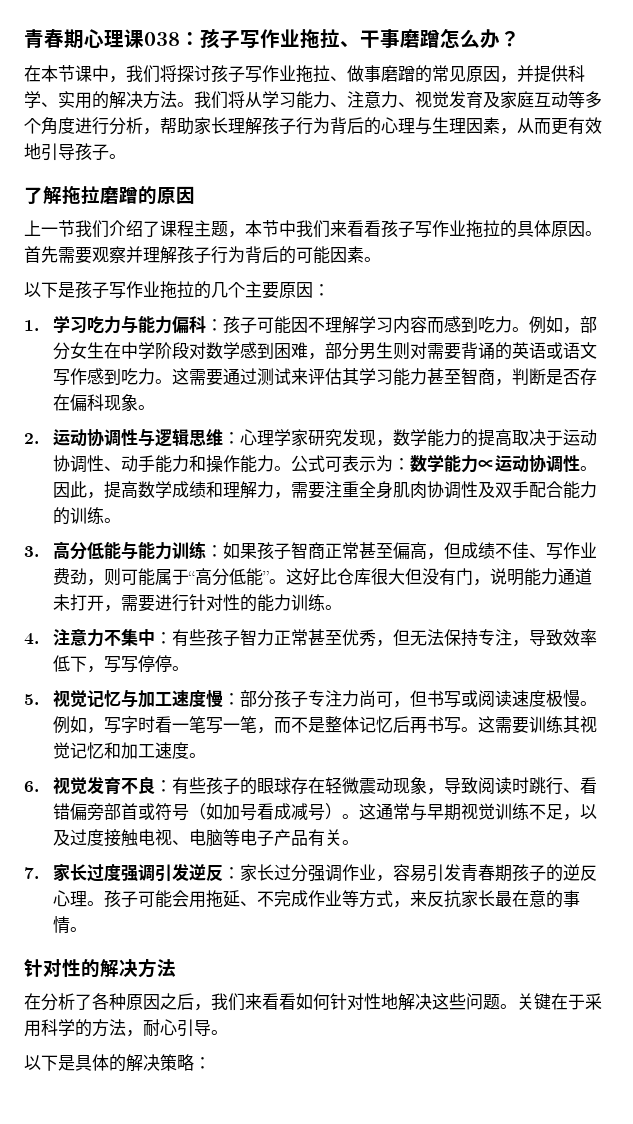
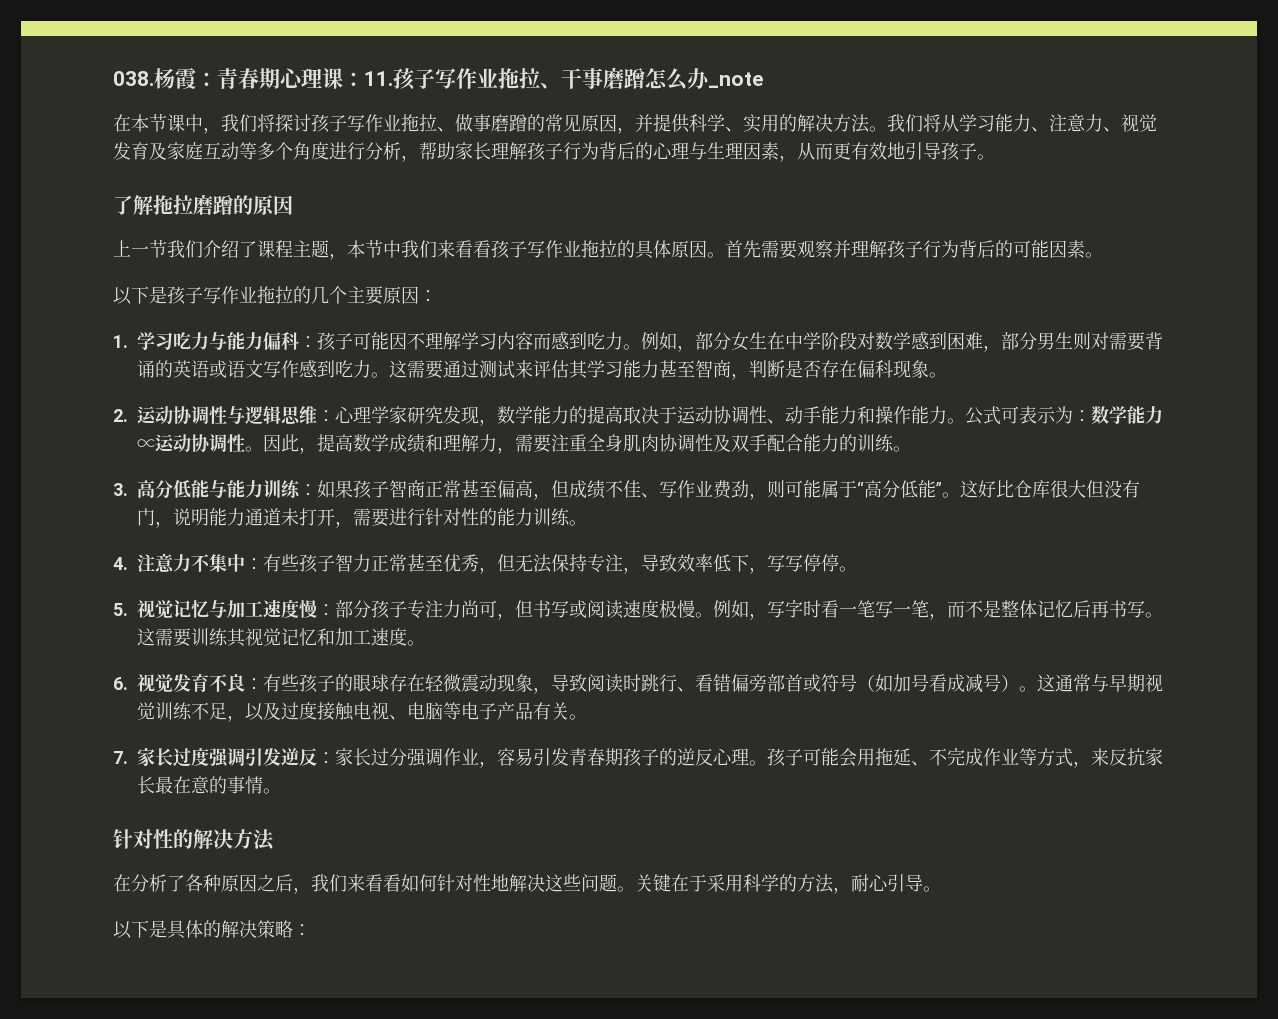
(24, 38) none -> [113,68,217,89] 038.杨霞：
[144,32,200,46] 038： -> [343,71,393,86] ：11.
[500,31,520,47] ？ -> [708,72,763,88] _note

